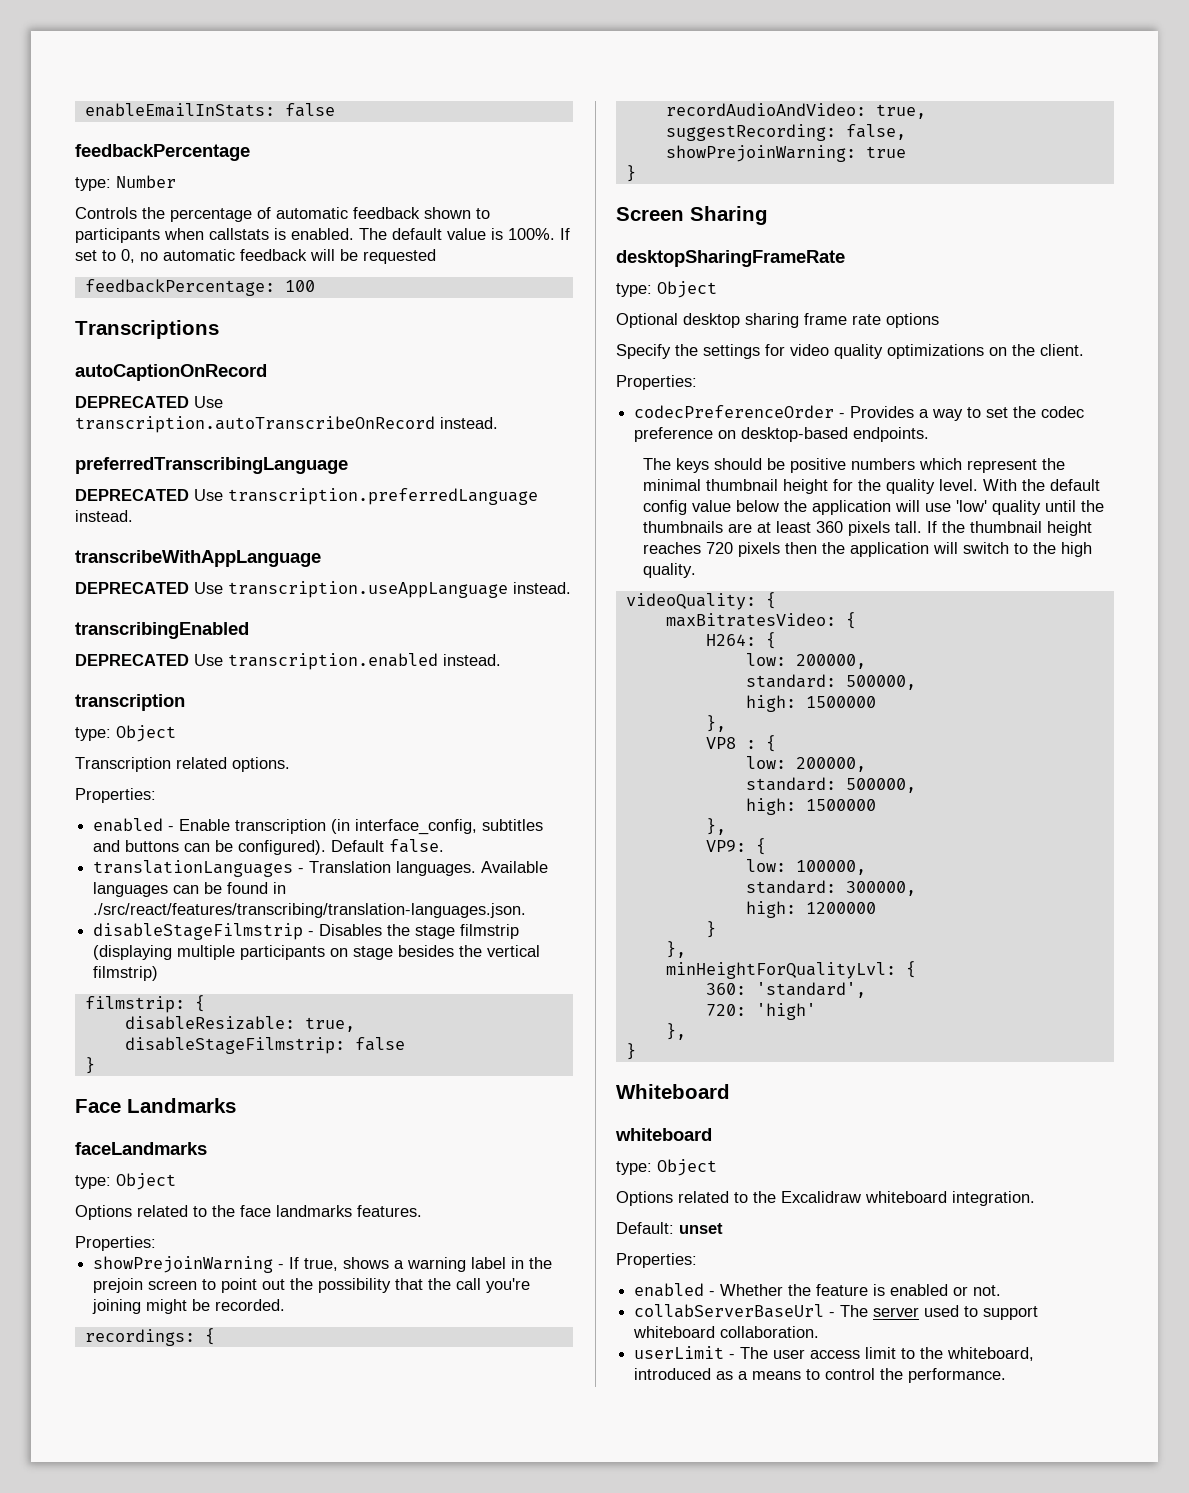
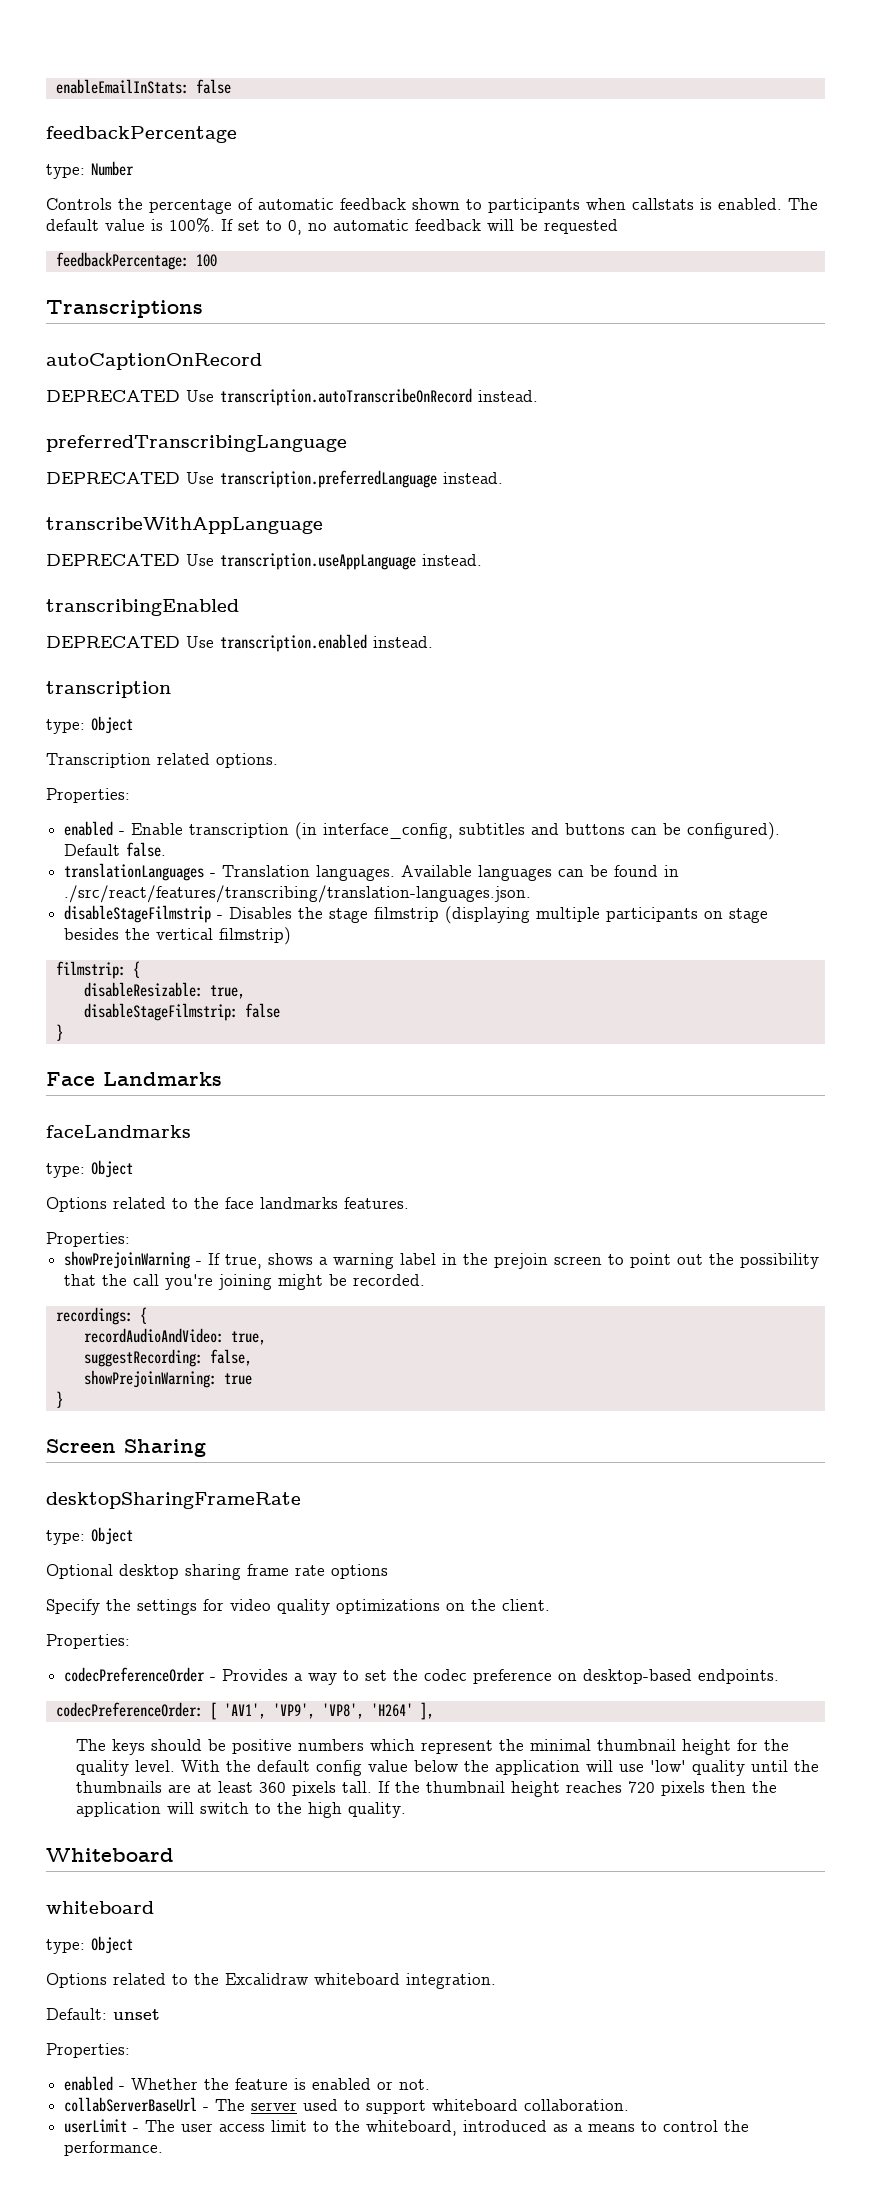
(930, 434) none -> [55,1702,434,1720] // codecPreferenceOrder: [ 'AV1', 'VP9', 'VP8', 'H264' ],
[625,592,776,610] [665,612,856,629] [705,632,776,649] [745,653,866,669] [745,674,916,690] [745,695,876,712] [705,715,726,732] [705,735,776,752] [745,756,866,772] [745,777,916,793] [745,798,876,815] [705,818,726,835] [705,838,766,855] [745,859,866,875] [745,880,916,896] [745,901,876,918] [705,921,716,938] [665,941,686,958] [665,961,916,979] [705,982,866,998] [705,1003,816,1020] [665,1023,686,1040] [625,1043,636,1060] // videoQuality: { // maxBitratesVideo: { // H264: { // low: 200000, // standard: 500000, // high: 1500000 // }, // VP8 : { // low: 200000, // standard: 500000, // high: 1500000 // }, // VP9: { // low: 100000, // standard: 300000, // high: 1200000 // } // }, // minHeightForQualityLvl: { // 360: 'standard', // 720: 'high' // }, // } -> (407, 1810) none

